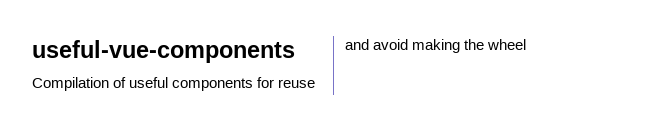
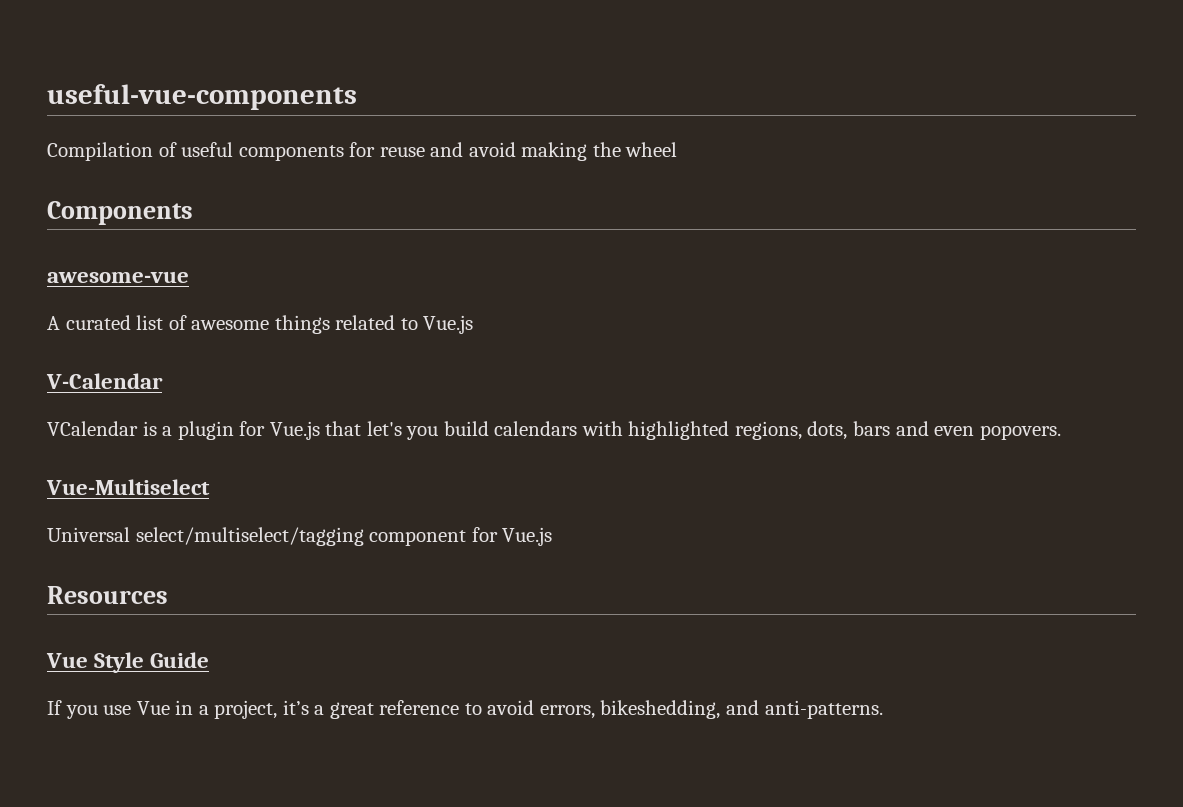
(527, 44) none -> [47,201,193,225] [47,271,189,283] [47,315,474,334] [46,373,163,389] [47,421,1061,440] [46,479,210,495] [47,527,553,546] [47,586,168,604] [46,652,210,673] [47,700,883,719] // Components // awesome-vue // A curated list of awesome things related to Vue.js // V-Calendar // VCalendar is a plugin for Vue.js that let's you build calendars with highlighted regions, dots, bars and even popovers. // Vue-Multiselect // Universal select/multiselect/tagging component for Vue.js // Resources // Vue Style Guide // If you use Vue in a project, it’s a great reference to avoid errors, bikeshedding, and anti-patterns.

